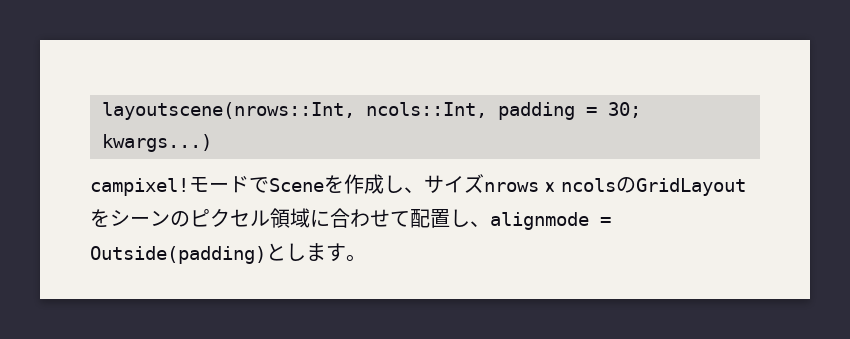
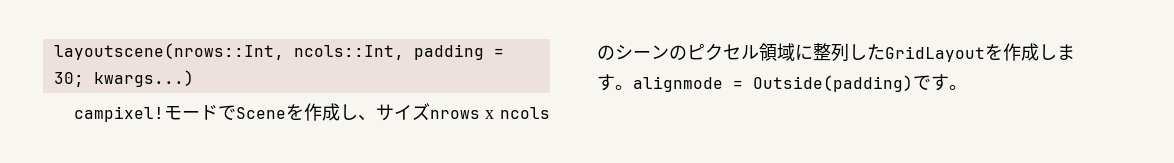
[636,178,746,196] [90,209,110,227] GridLayoutを -> (615, 52) none
[330,208,611,230] [90,243,326,264] 合わせて配置し、alignmode = Outside(padding)としま -> [813,43,1075,62] [597,74,931,92] 整列したGridLayoutを作成します。alignmode = Outside(padding)で

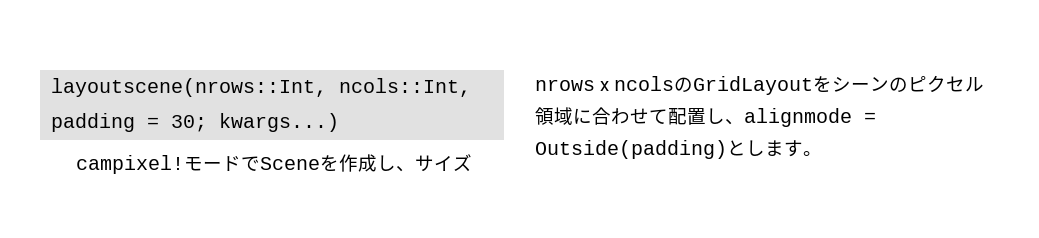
(615, 52) none -> [693,76,832,95] GridLayoutを
[813,43,1075,62] [597,74,931,92] 整列したGridLayoutを作成します。alignmode = Outside(padding)で -> [592,107,876,127] [535,140,784,159] 合わせて配置し、alignmode = Outside(padding)としま

